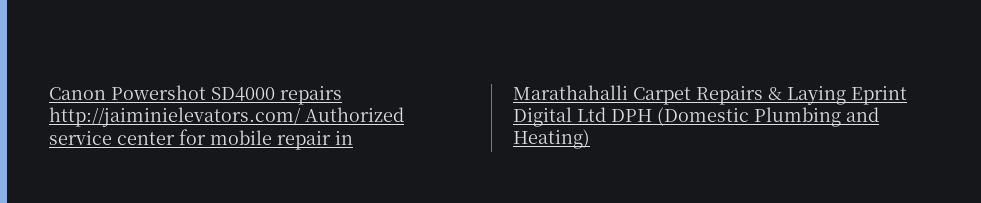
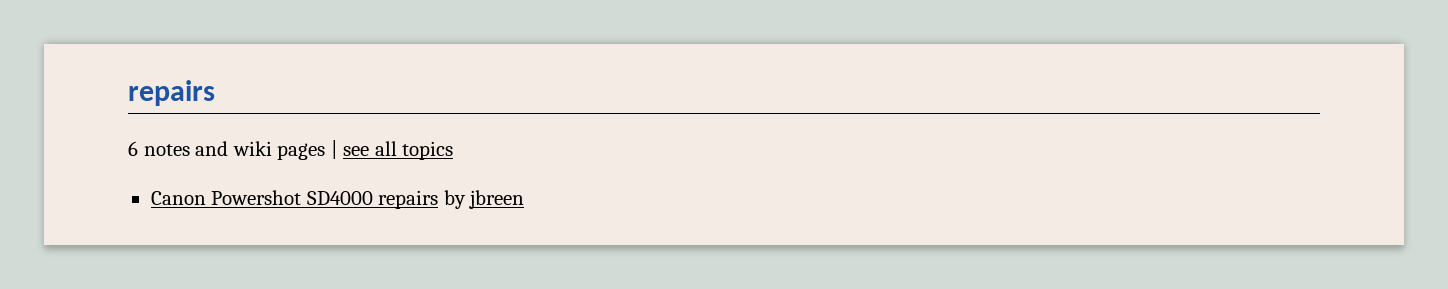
[49,85,342,105] [49,107,404,127] [49,129,353,150] [513,85,907,105] [513,107,879,127] [513,129,590,149] Canon Powershot SD4000 repairs http://jaiminielevators.com/ Authorized service center for mobile repair in Marathahalli Carpet Repairs & Laying Eprint Digital Ltd DPH (Domestic Plumbing and Heating) -> [128,80,215,106] [128,140,454,160] [150,190,525,209] repairs // 6 notes and wiki pages | see all topics // Canon Powershot SD4000 repairs by jbreen

